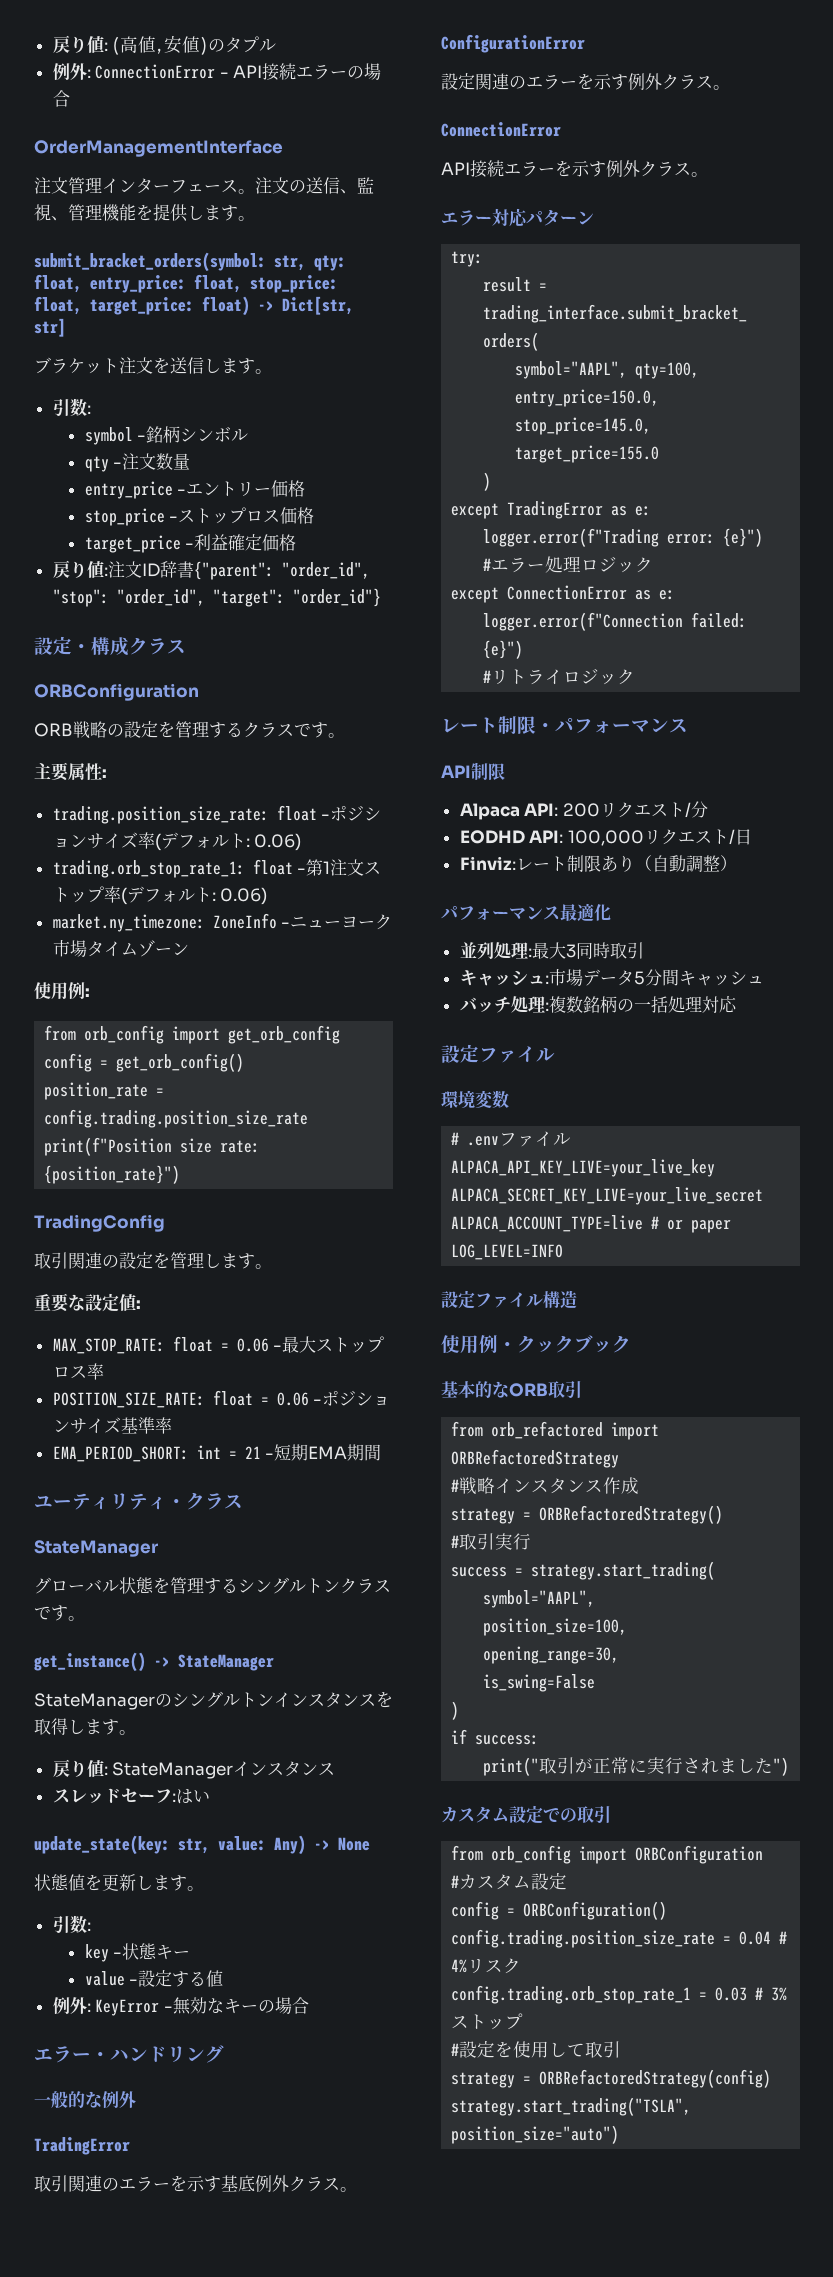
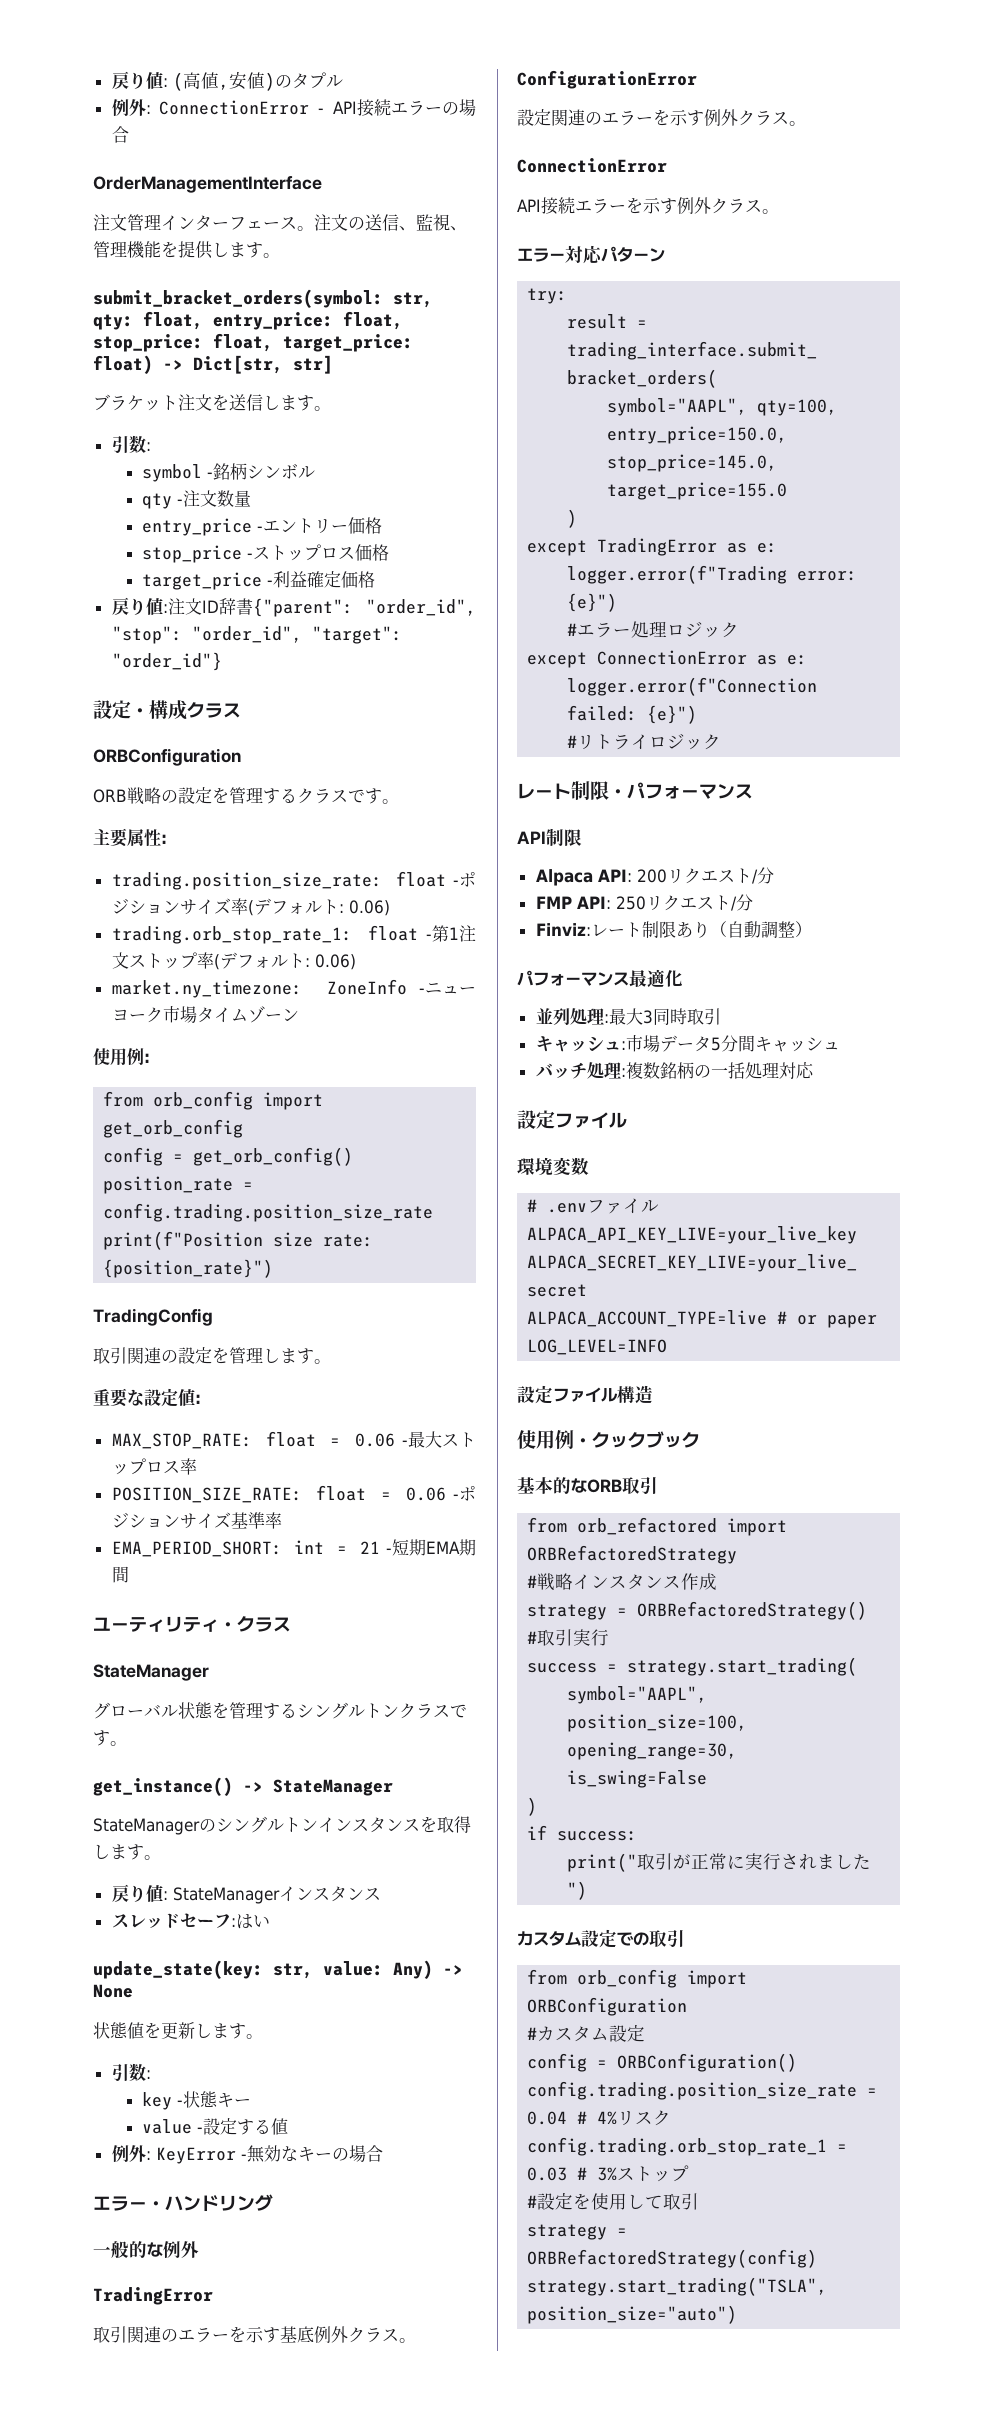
[459,829,752,846] EODHD API: 100,000リクエスト/日 -> [535,894,753,911] FMP API: 250リクエスト/分

